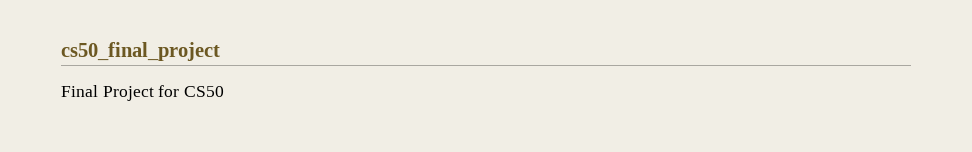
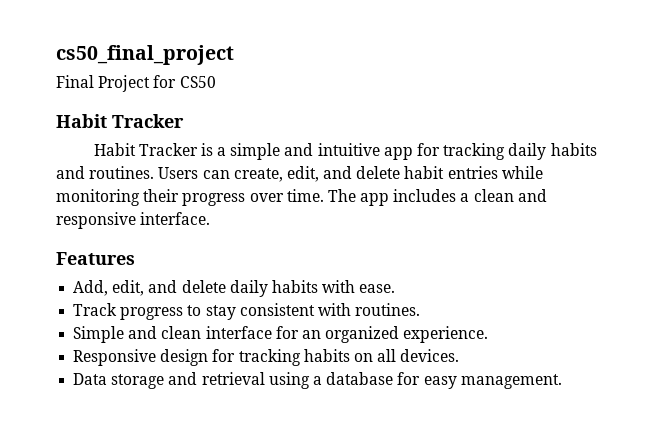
(225, 91) none -> [56,114,184,128] [93,143,597,160] [56,166,543,182] [56,189,547,206] [56,212,211,229] [56,252,135,265] [73,280,396,297] [73,303,421,320] [73,326,489,343] [73,349,460,366] [73,372,562,389] // Habit Tracker // Habit Tracker is a simple and intuitive app for tracking daily habits and routines. Users can create, edit, and delete habit entries while monitoring their progress over time. The app includes a clean and responsive interface. // Features // Add, edit, and delete daily habits with ease. // Track progress to stay consistent with routines. // Simple and clean interface for an organized experience. // Responsive design for tracking habits on all devices. // Data storage and retrieval using a database for easy management.

